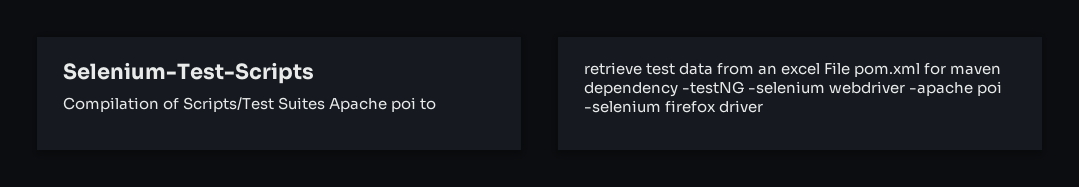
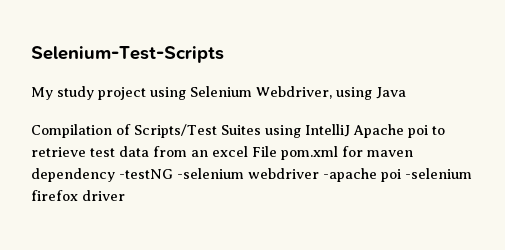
(314, 73) none -> [31,86,406,100] // My study project using Selenium Webdriver, using Java
(326, 103) none -> [264,124,350,138] using IntelliJ

